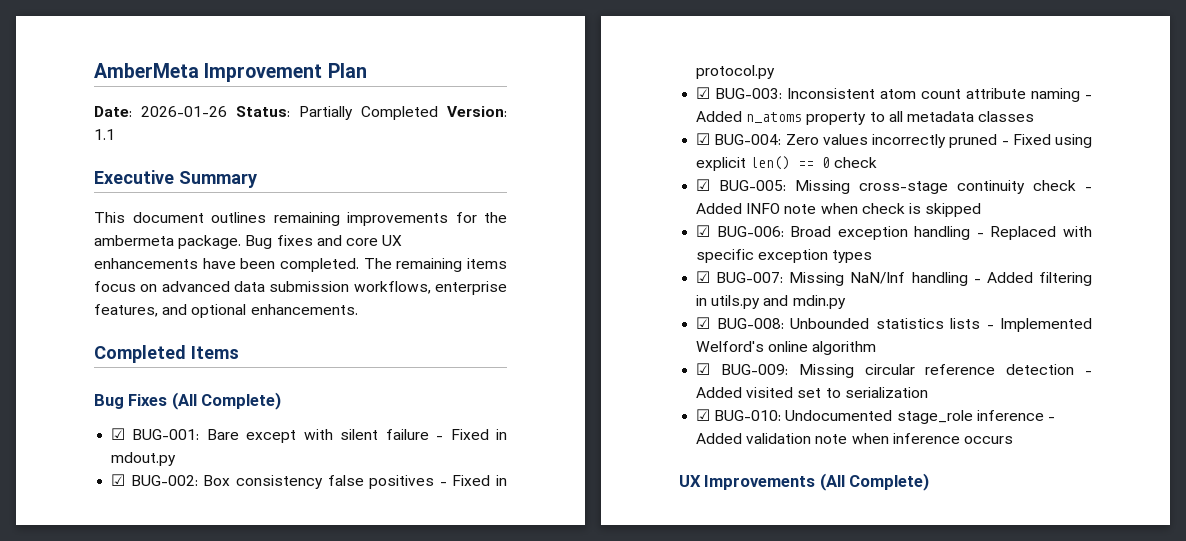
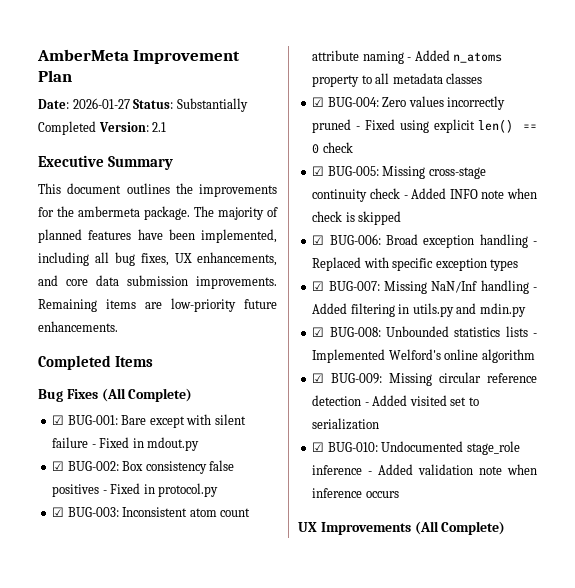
[141,106,353,120] 2026-01-26 Status: Partially -> [72,98,248,112] 2026-01-27 Status: Substantially
[94,129,115,140] 1.1 -> [152,122,167,132] 2.1
[273,212,340,226] remaining -> [175,183,193,194] the
[245,235,403,249] [94,258,508,272] [94,281,507,295] [94,304,247,318] Bug fixes and core UX enhancements have been completed. The remaining items focus on advanced data submission workflows, enterprise features, and optional -> [194,206,278,220] [38,229,277,243] [38,252,277,266] [38,275,277,289] [38,298,277,312] The majority of planned features have been implemented, including all bug fixes, UX enhancements, and core data submission improvements. Remaining items are low-priority future

